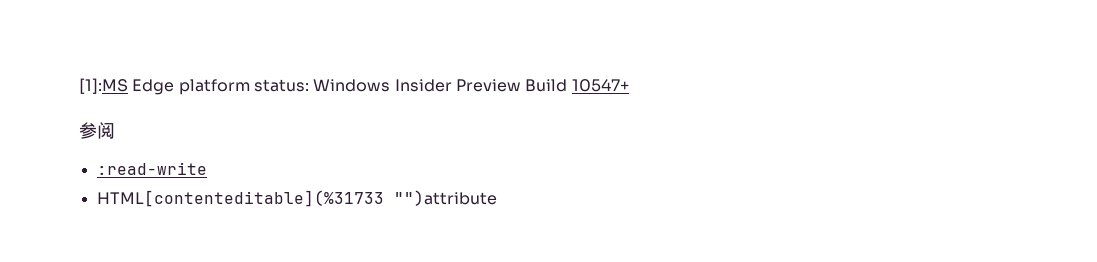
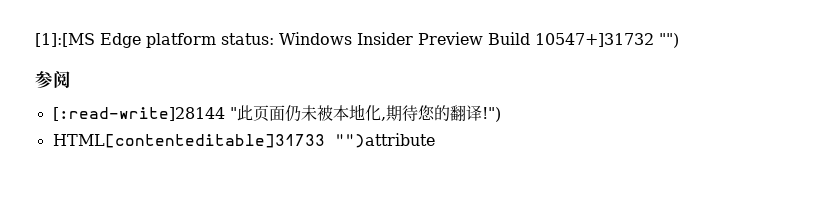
[79,78,128,94] [1]:MS -> [35,33,95,47] [1]:[MS
[571,79,629,92] 10547+ -> [535,33,679,48] 10547+]31732 "")
[96,162,207,175] [96,190,384,207] :read-write // HTML[contenteditable](%31733 -> [52,104,501,122] [52,134,325,148] [:read-write]28144 "此页面仍未被本地化,期待您的翻译!") // HTML[contenteditable]31733

